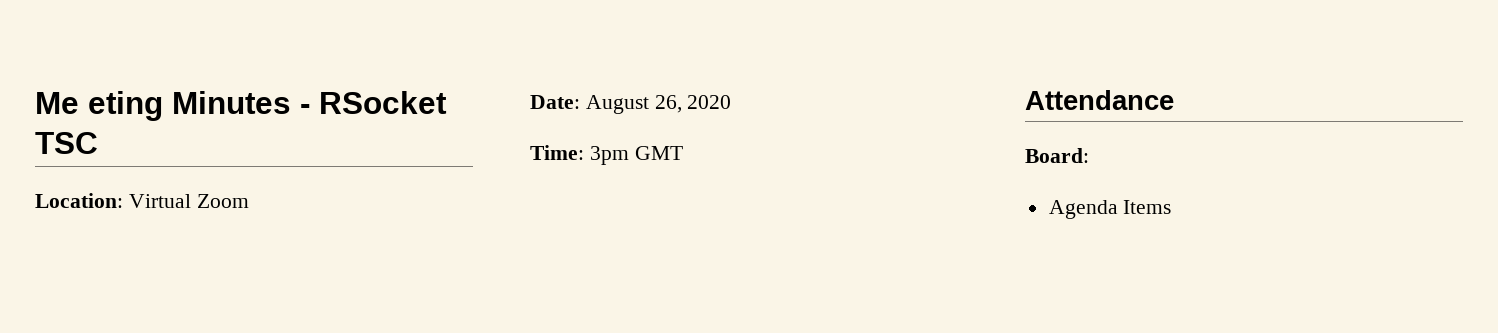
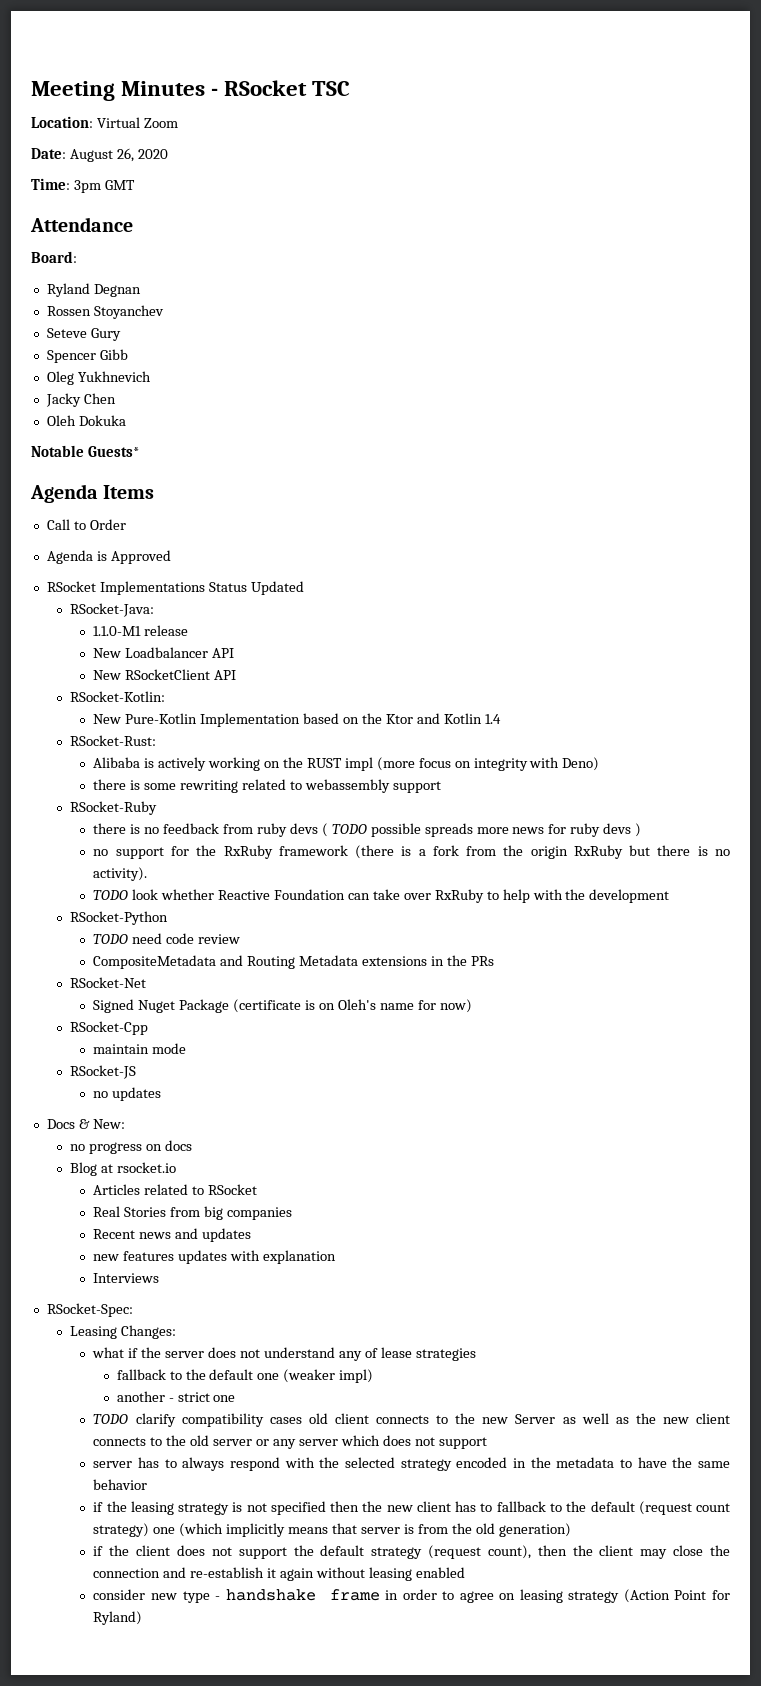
[35,91,163,121] Me eting -> [31,81,115,101] Meeting
[1048,200,1172,219] Agenda Items -> [46,283,141,297] [46,305,164,319] [46,328,121,341] [46,349,128,363] [46,371,151,385] [45,393,116,407] [46,415,126,426] [31,445,139,457] [30,484,155,503] [46,519,126,530] [46,550,171,564] [46,581,304,595] [70,603,155,617] [93,625,189,636] [93,647,235,658] [93,669,237,680] [70,691,166,702] [93,713,501,727] [70,735,157,746] [93,757,600,771] [93,779,441,793] [70,801,158,815] [93,823,642,837] [93,845,730,859] [93,867,148,881] [93,889,670,903] [70,911,169,925] [93,933,241,944] [93,955,494,969] [70,977,147,988] [93,999,472,1013] [70,1021,149,1035] [93,1043,187,1054] [70,1065,137,1079] [93,1087,162,1101] [46,1119,125,1129] [70,1140,192,1154] [70,1162,177,1176] [93,1184,258,1195] [93,1206,293,1220] [93,1228,252,1242] [93,1250,337,1264] [93,1273,160,1283] [46,1303,133,1317] [70,1325,177,1339] [92,1347,476,1361] [116,1369,374,1383] [116,1391,236,1402] [93,1413,730,1427] [93,1435,487,1449] [93,1457,730,1471] [93,1479,148,1490] [93,1501,730,1515] [93,1523,571,1537] [93,1545,730,1559] [93,1567,465,1581] [93,1589,731,1603] [93,1611,143,1625] Ryland Degnan // Rossen Stoyanchev // Seteve Gury // Spencer Gibb // Oleg Yukhnevich // Jacky Chen // Oleh Dokuka // Notable Guests* // Agenda Items // Call to Order // Agenda is Approved // RSocket Implementations Status Updated // RSocket-Java: // 1.1.0-M1 release // New Loadbalancer API // New RSocketClient API // RSocket-Kotlin: // New Pure-Kotlin Implementation based on the Ktor and Kotlin 1.4 // RSocket-Rust: // Alibaba is actively working on the RUST impl (more focus on integrity with Deno) // there is some rewriting related to webassembly support // RSocket-Ruby // there is no feedback from ruby devs ( TODO possible spreads more news for ruby devs ) // no support for the RxRuby framework (there is a fork from the origin RxRuby but there is no activity). // TODO look whether Reactive Foundation can take over RxRuby to help with the development // RSocket-Python // TODO need code review // CompositeMetadata and Routing Metadata extensions in the PRs // RSocket-Net // Signed Nuget Package (certificate is on Oleh's name for now) // RSocket-Cpp // maintain mode // RSocket-JS // no updates // Docs & New: // no progress on docs // Blog at rsocket.io // Articles related to RSocket // Real Stories from big companies // Recent news and updates // new features updates with explanation // Interviews // RSocket-Spec: // Leasing Changes: // what if the server does not understand any of lease strategies // fallback to the default one (weaker impl) // another - strict one // TODO clarify compatibility cases old client connects to the new Server as well as the new client connects to the old server or any server which does not support // server has to always respond with the selected strategy encoded in the metadata to have the same behavior // if the leasing strategy is not specified then the new client has to fallback to the default (request count strategy) one (which implicitly means that server is from the old generation) // if the client does not support the default strategy (request count), then the client may close the connection and re-establish it again without leasing enabled // consider new type - handshake frame in order to agree on leasing strategy (Action Point for Ryland)

